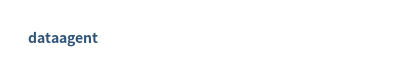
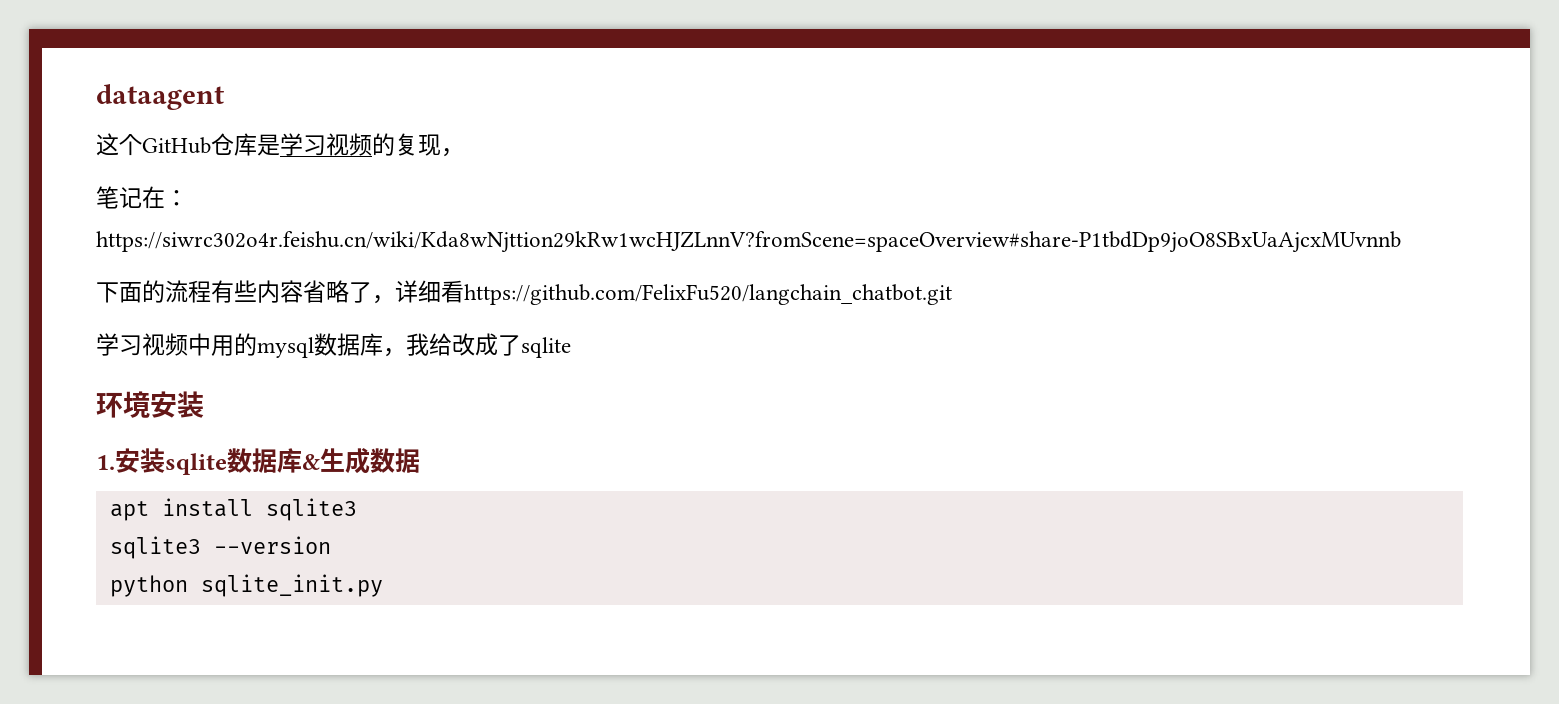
(98, 39) none -> [96,133,464,157] [96,186,188,209] [96,231,1401,253] [96,280,952,305] [96,333,571,358] [96,391,204,418] [96,448,420,475] [109,498,357,521] [109,536,331,559] [109,574,383,597] // 这个GitHub仓库是学习视频的复现， // 笔记在：https://siwrc302o4r.feishu.cn/wiki/Kda8wNjttion29kRw1wcHJZLnnV?fromScene=spaceOverview#share-P1tbdDp9joO8SBxUaAjcxMUvnnb // 下面的流程有些内容省略了，详细看https://github.com/FelixFu520/langchain_chatbot.git // 学习视频中用的mysql数据库，我给改成了sqlite // 环境安装 // 1.安装sqlite数据库&生成数据 // apt install sqlite3 // sqlite3 --version // python sqlite_init.py

